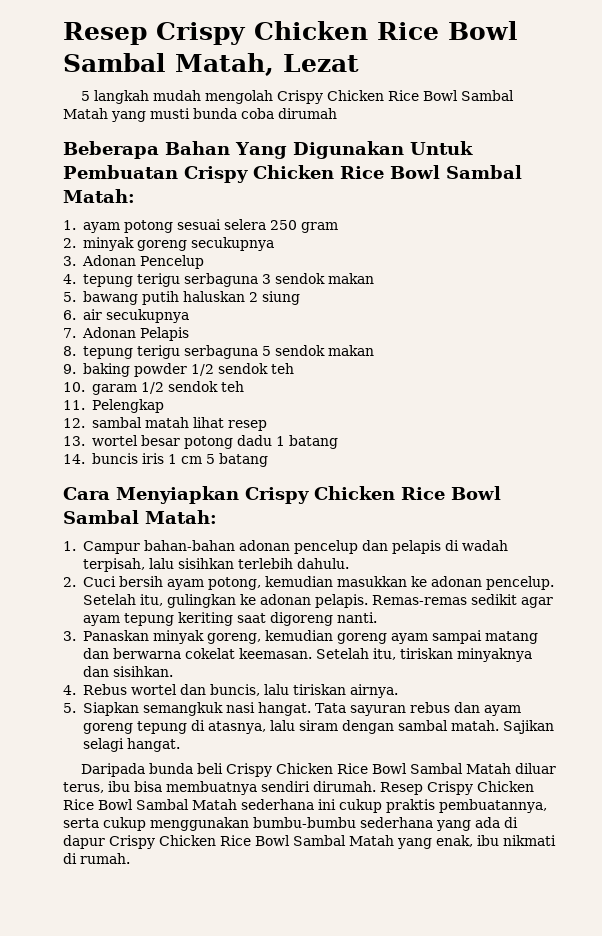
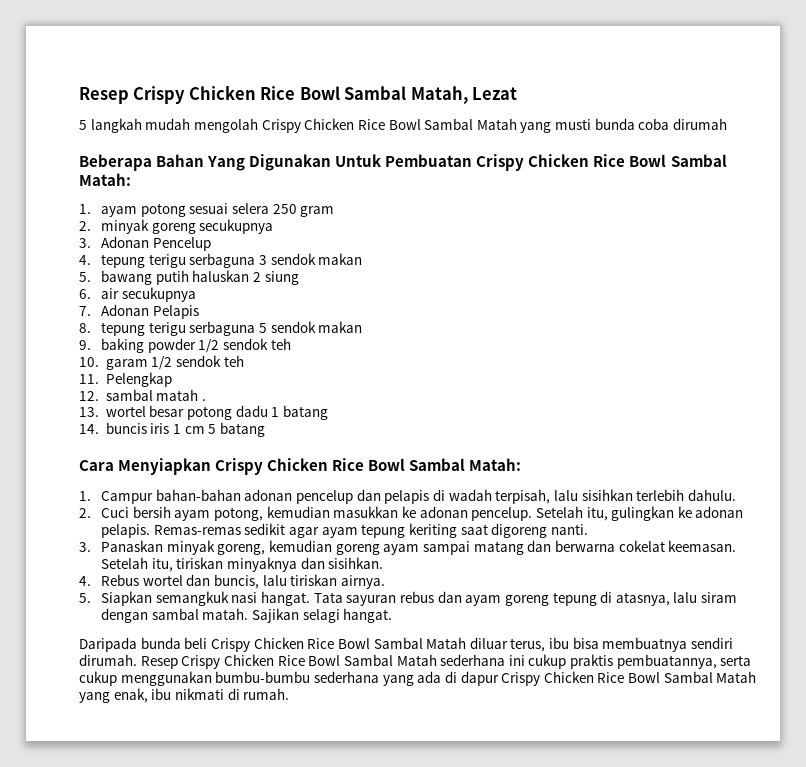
[192,417,267,431] lihat resep -> [202,399,207,401] .

